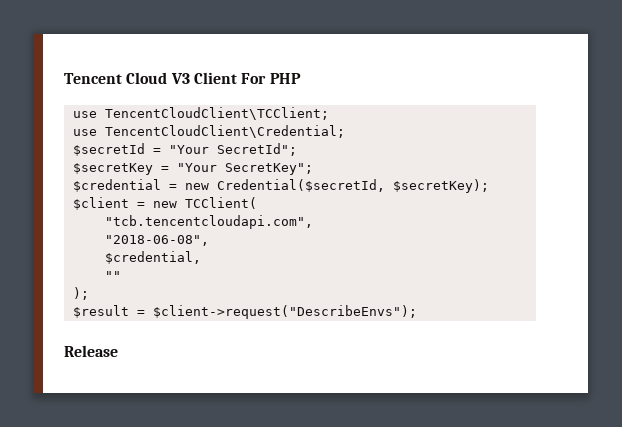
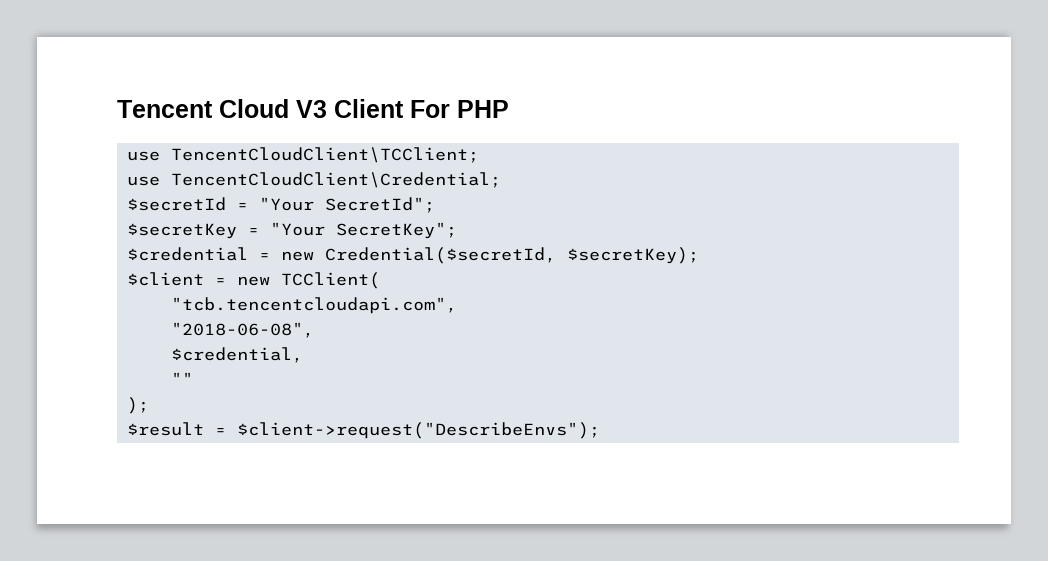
[64,345,118,357] // Release -> (601, 430) none

